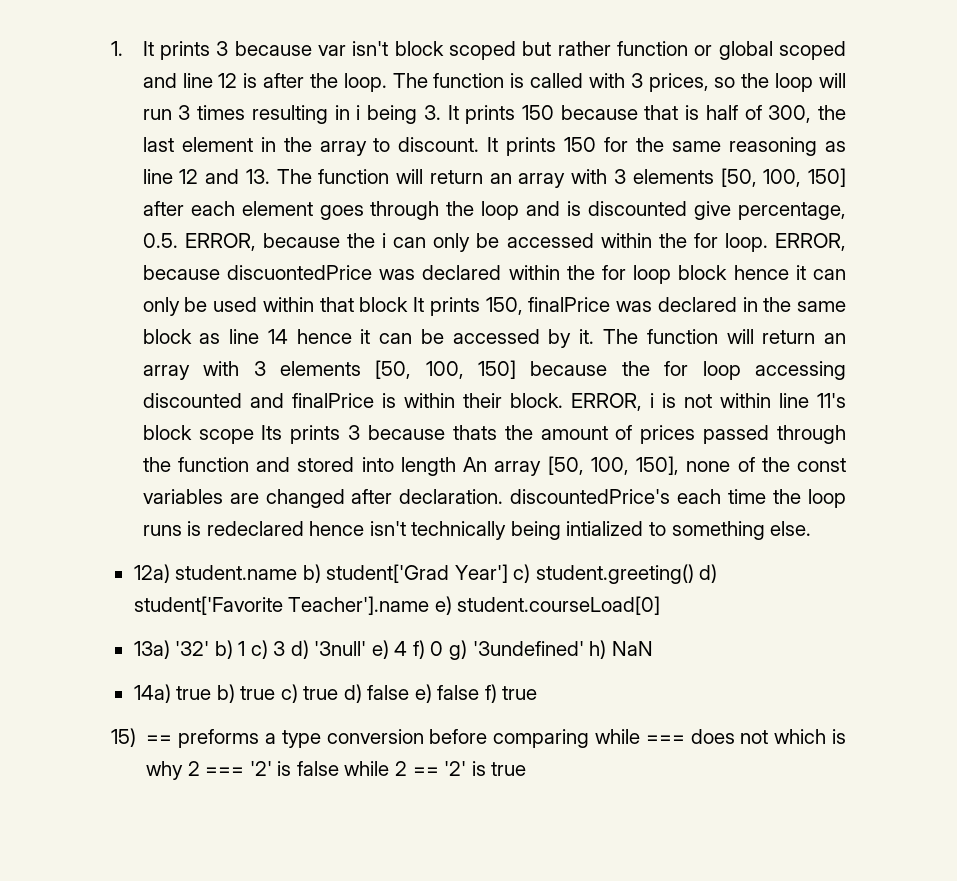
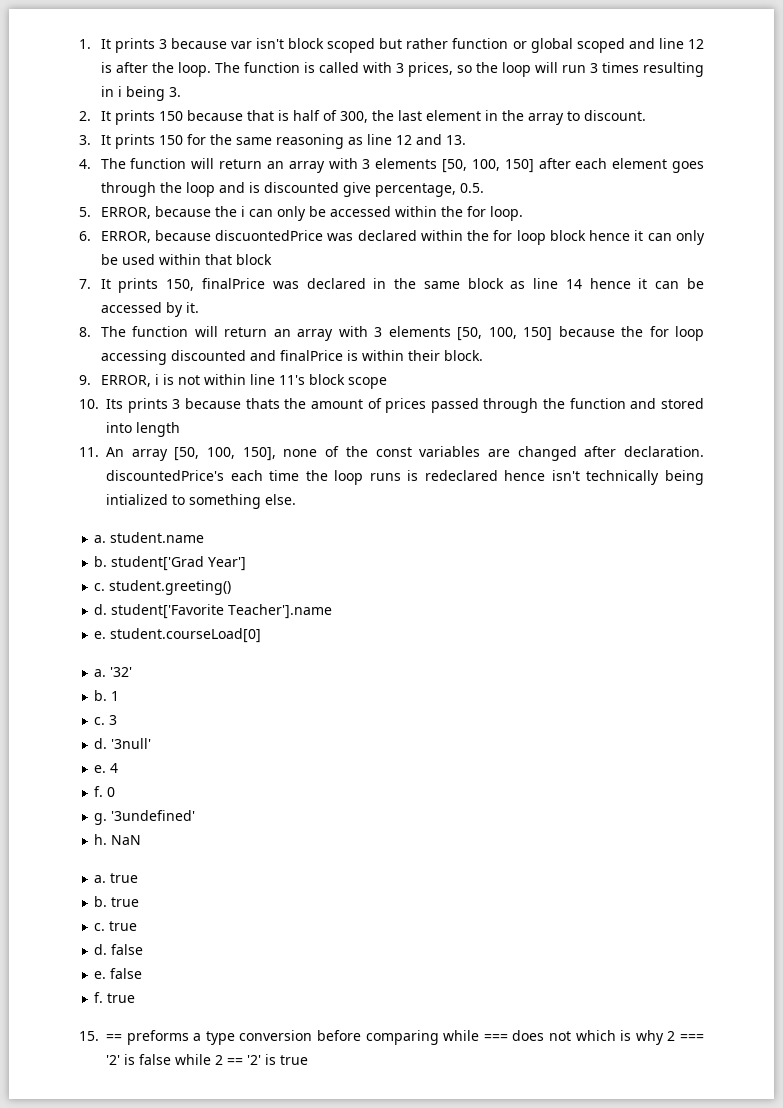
(441, 112) none -> [79,111,91,121] // 2.
(480, 144) none -> [79,135,91,145] // 3.
(270, 176) none -> [79,159,91,169] // 4.
(178, 240) none -> [79,207,91,217] // 5.
(768, 242) none -> [79,231,91,241] // 6.
(409, 304) none -> [79,279,91,289] // 7.
(595, 336) none -> [79,327,91,337] // 8.
(563, 400) none -> [79,375,91,385] // 9.
(254, 436) none -> [79,399,99,409] // 10.
(456, 466) none -> [79,447,99,457] // 11.
[133,564,170,583] 12a) -> [94,535,107,543] a.
[302,564,321,583] b) -> [94,556,108,567] // b.
[513,564,531,583] c) -> [94,583,106,591] // c.
[699,564,718,583] d) -> [94,604,108,615] // d.
[434,596,452,615] e) -> [94,631,107,639] // e.
[133,640,170,659] 13a) -> [94,669,107,677] a.
[214,640,233,659] b) -> [94,690,108,701] // b.
[250,640,309,659] c) 3 d) -> [94,715,118,725] [94,738,108,749] // c. 3 // d.
[371,640,389,659] e) -> [94,765,107,773] // e.
[412,640,425,659] f) -> [94,786,104,797] // f.
[448,640,467,660] g) -> [94,813,108,825] // g.
[589,640,607,659] h) -> [94,834,108,845] // h.
[133,684,538,703] [111,728,136,747] 14a) true b) true c) true d) false e) false f) true // 15) -> [94,873,139,883] [94,896,140,907] [94,921,138,931] [94,944,144,955] [94,968,143,979] [94,992,136,1003] [79,1031,99,1041] a. true // b. true // c. true // d. false // e. false // f. true // 15.

